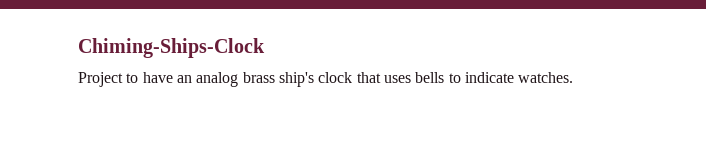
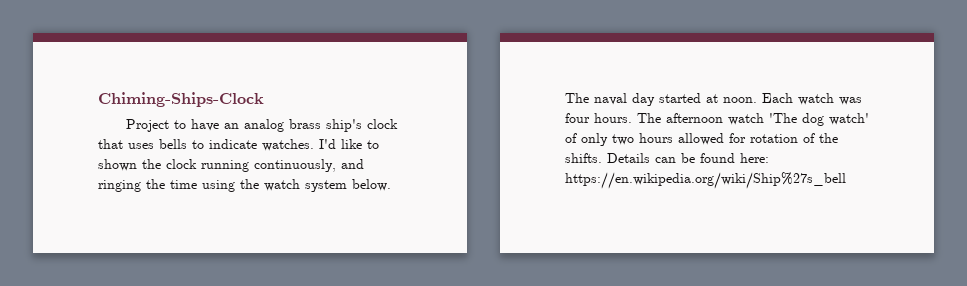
(574, 77) none -> [319,139,379,149] [98,159,364,172] [98,179,391,192] [565,93,862,106] [565,113,869,126] [565,133,838,146] [565,153,769,163] [565,172,846,189] I'd like to shown the clock running continuously, and ringing the time using the watch system below. The naval day started at noon. Each watch was four hours. The afternoon watch 'The dog watch' of only two hours allowed for rotation of the shifts. Details can be found here: https://en.wikipedia.org/wiki/Ship%27s_bell

